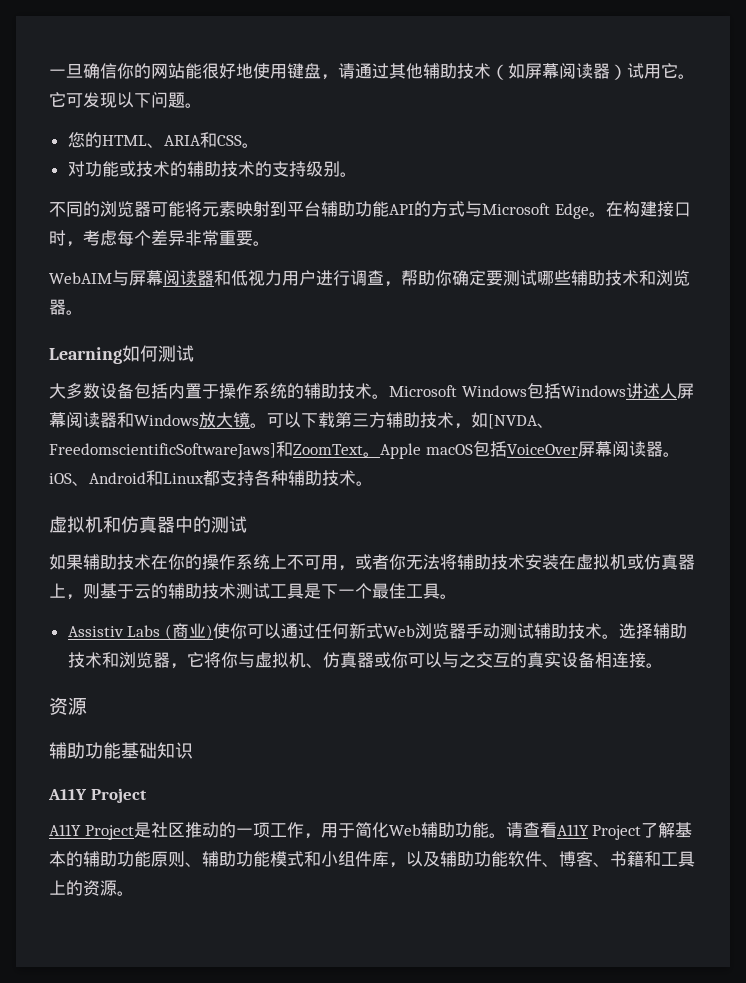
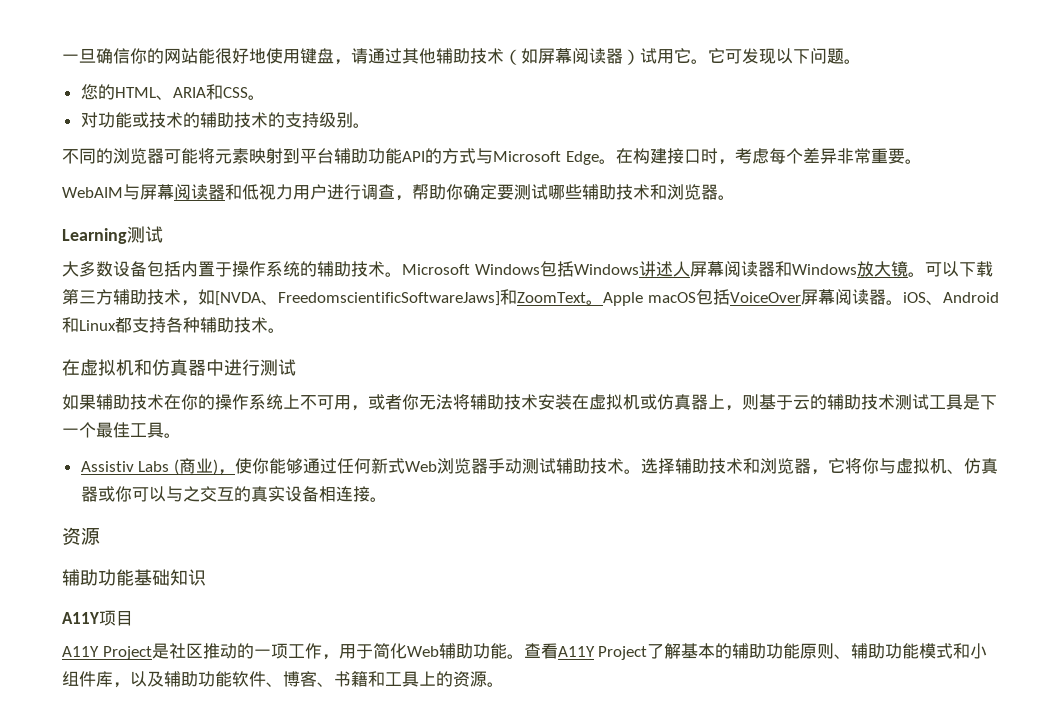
[122,345,158,362] 如何 -> (127, 236) none
(373, 483) none -> [62,359,80,376] 在
[193,516,211,533] 的 -> [224,359,260,376] 进行
[212,623,281,639] 使你可以 -> [217,458,303,475] ，使你能够
[90,788,147,803] Project -> [99,610,133,626] 项目
[505,822,523,838] 请 -> (524, 656) none

